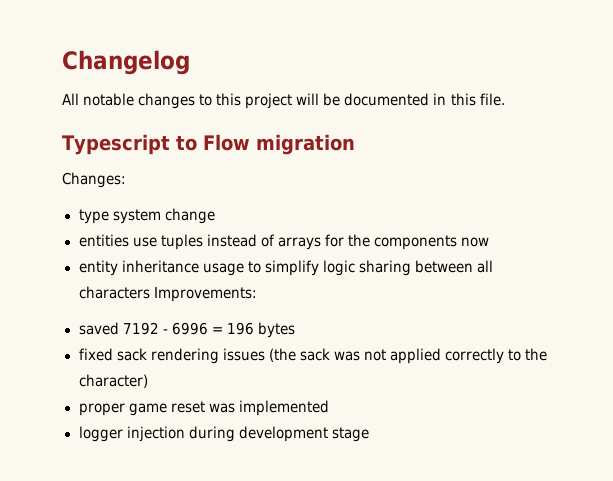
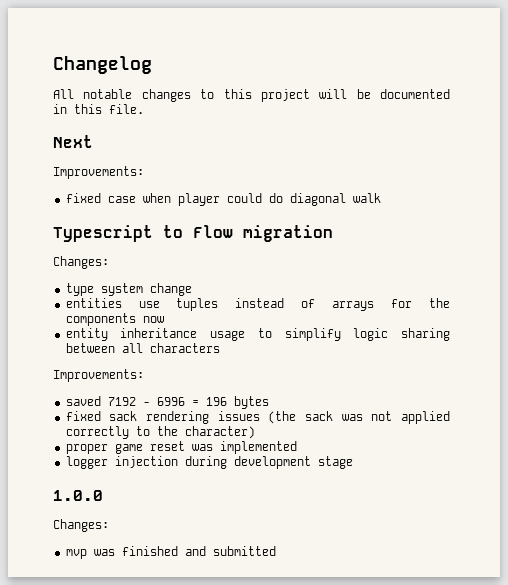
(505, 99) none -> [53,135,93,148] [53,166,144,179] [65,193,381,206] // Next // Improvements: // fixed case when player could do diagonal walk
(150, 292) none -> (220, 348) //
(369, 434) none -> [53,490,103,501] [53,519,109,532] [65,546,276,559] // 1.0.0 // Changes: // mvp was finished and submitted

